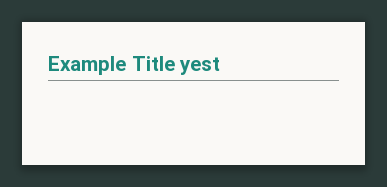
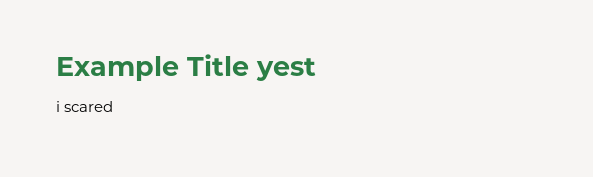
(221, 66) none -> [56,101,114,112] // i scared

